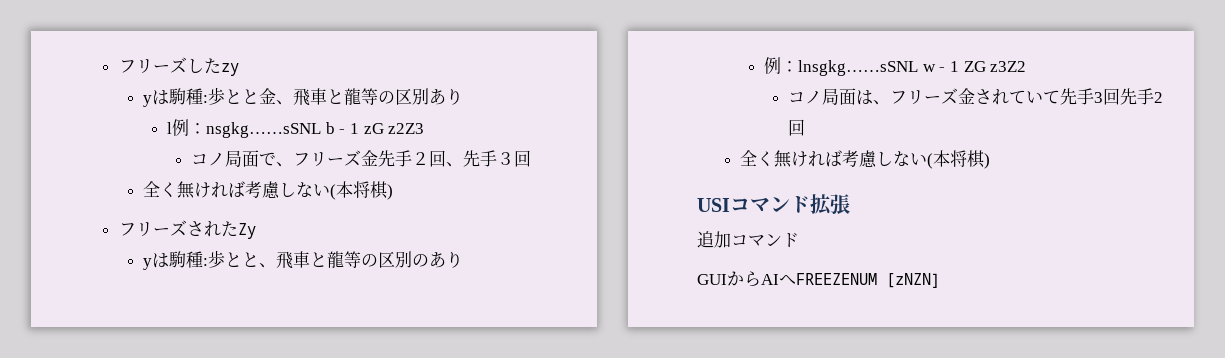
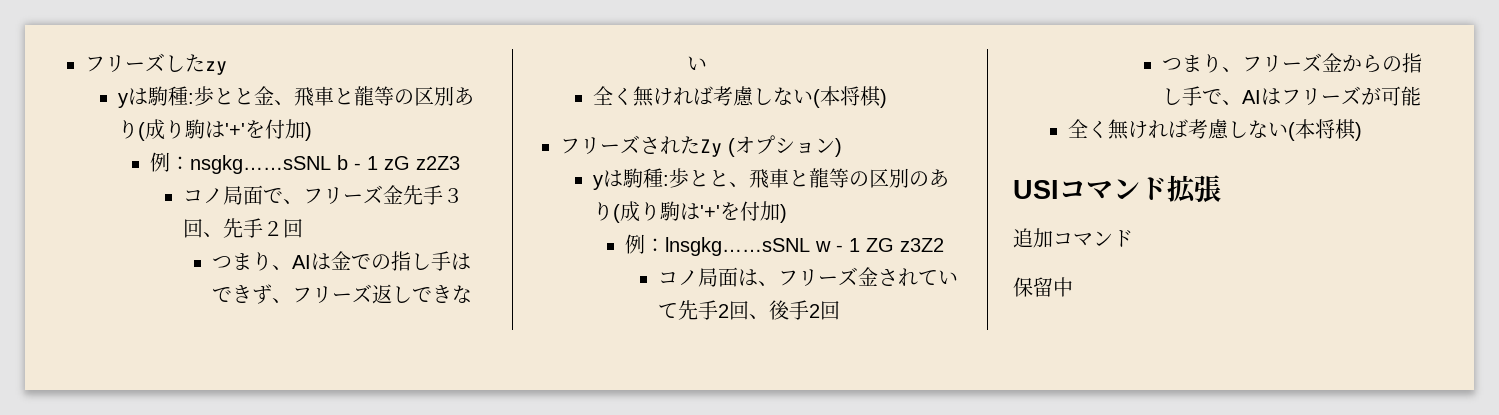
[167,122,173,134] // l -> [137,119,312,141] (成り駒は'+'を付加) //
[412,152,430,165] ２ -> [442,188,463,203] ３
[497,150,532,167] ３回 -> [262,219,303,238] [211,251,471,271] [211,284,472,304] [686,56,707,71] ２回 // つまり、AIは金での指し手はできず、フリーズ返しできない
(256, 231) none -> [728,135,842,157] (オプション)
(463, 259) none -> [612,201,787,223] (成り駒は'+'を付加)
[1094,88,1164,105] [788,119,806,136] 3回先手2回 -> [717,300,840,320] [1161,53,1422,73] [1161,86,1421,106] 2回、後手2回 // つまり、フリーズ金からの指し手で、AIはフリーズが可能
[697,271,940,288] GUIからAIへFREEZENUM [zNZN] -> [1013,277,1073,297] 保留中

